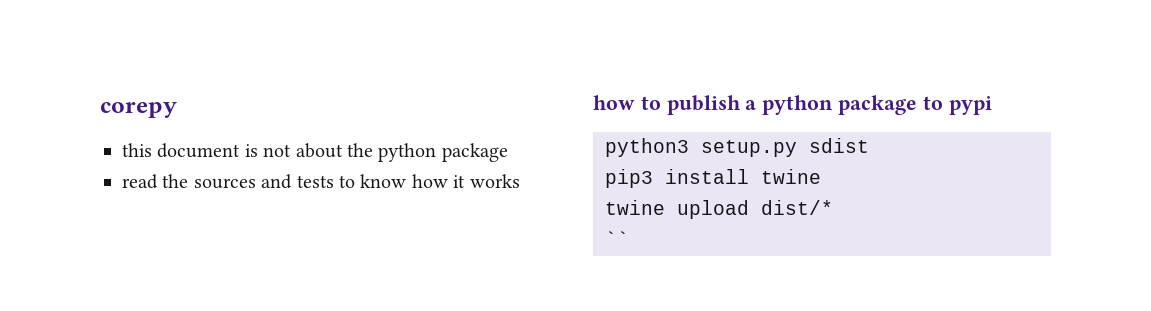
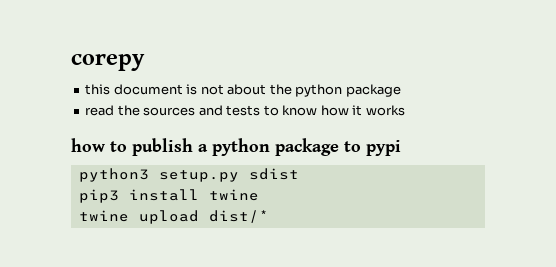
[605,231,629,246] // `` -> (269, 216) none

